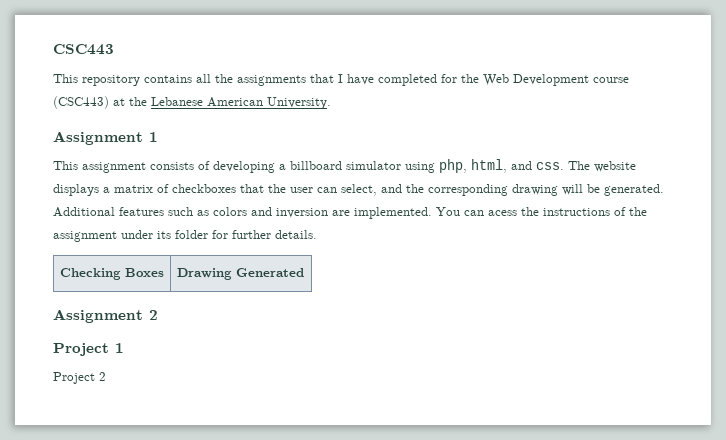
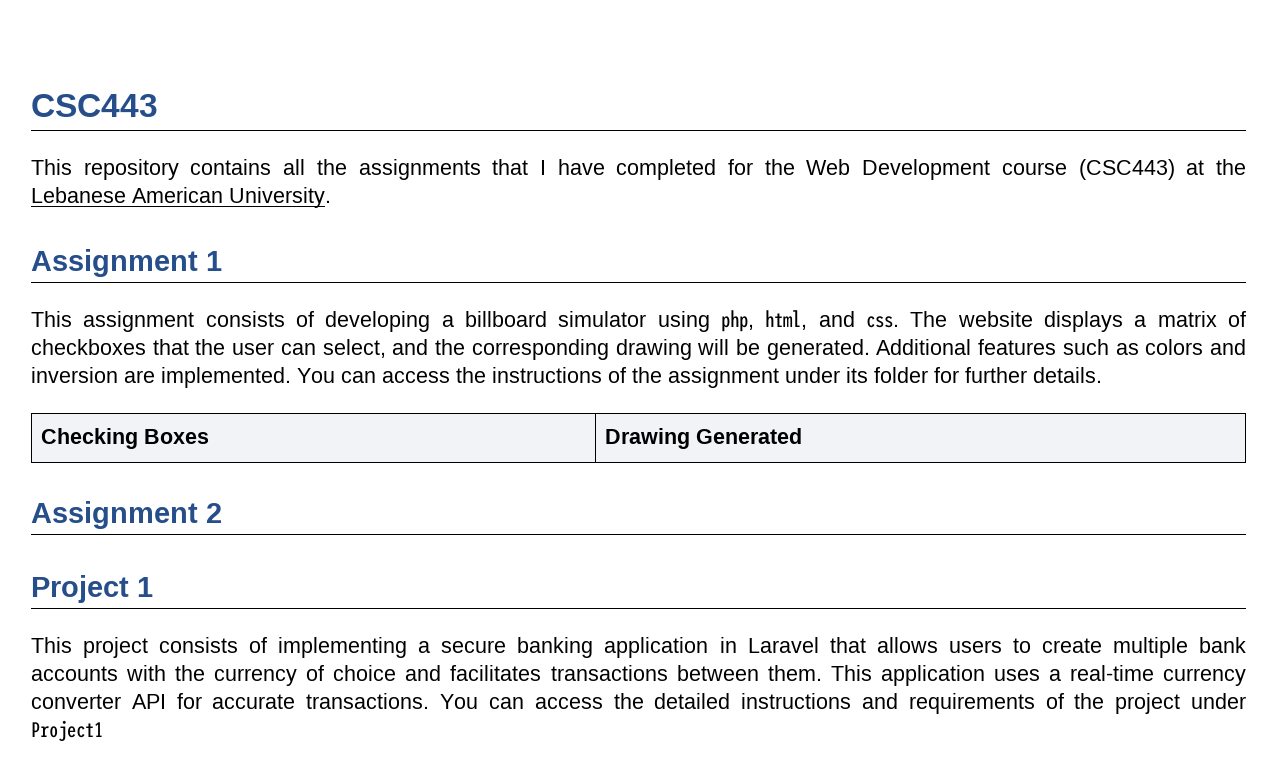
[488,210,517,216] acess -> [382,371,450,383] access
[53,372,106,384] Project 2 -> [31,637,1246,658] [31,665,1246,686] [31,693,1246,714] [31,720,103,742] This project consists of implementing a secure banking application in Laravel that allows users to create multiple bank accounts with the currency of choice and facilitates transactions between them. This application uses a real-time currency converter API for accurate transactions. You can access the detailed instructions and requirements of the project under Project1

